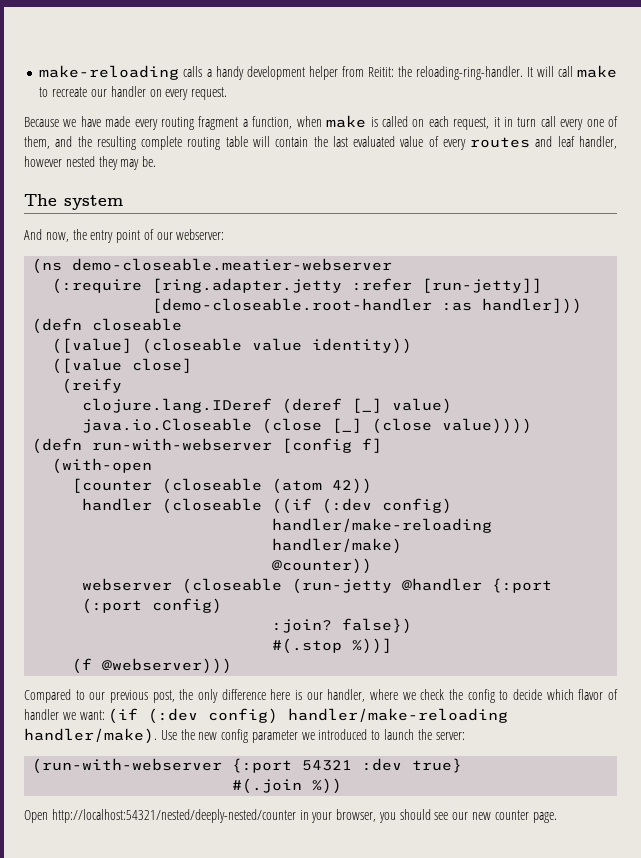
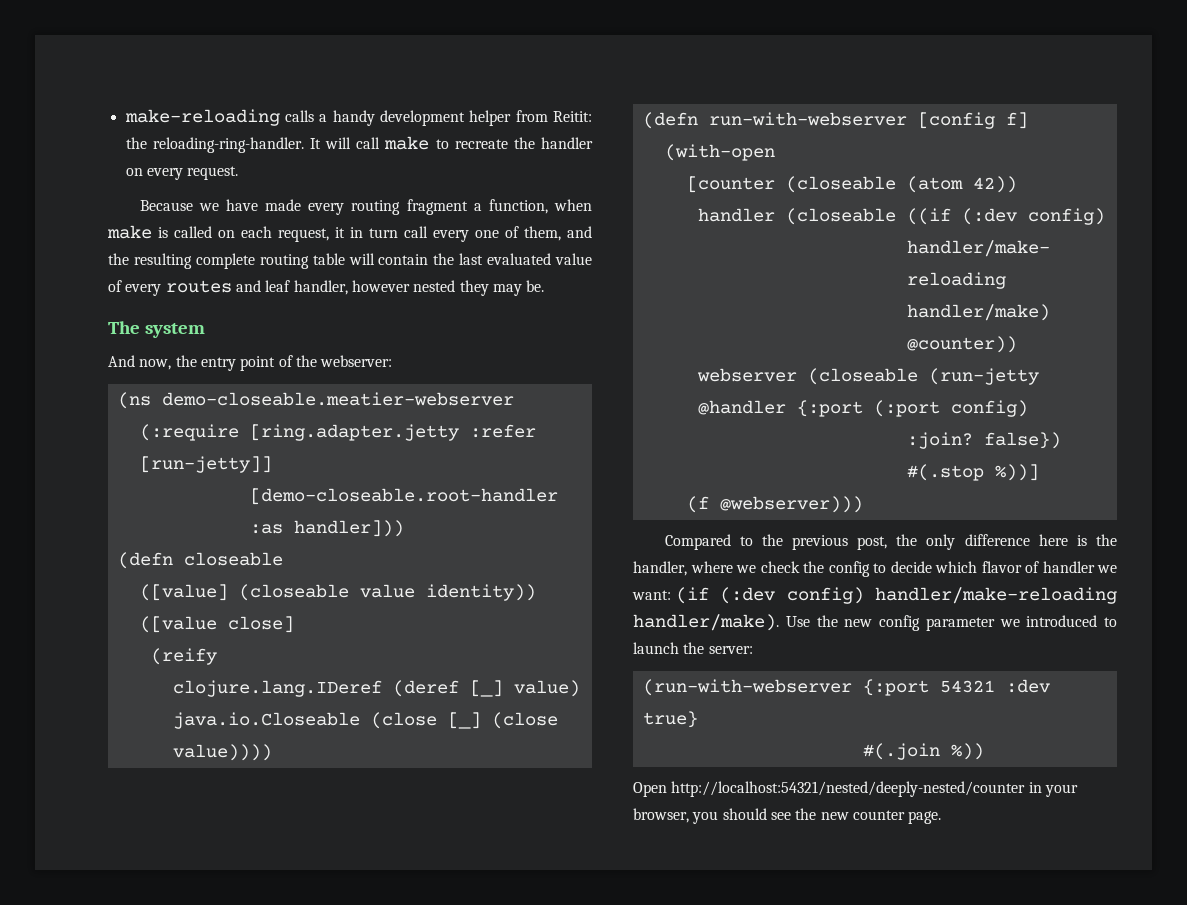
[90,89,107,97] our -> [513,137,535,149] the
[156,232,173,240] our -> [295,355,317,367] the
[89,692,106,700] our -> [761,534,783,546] the
[306,692,323,700] our -> [1096,534,1118,546] the
[452,812,469,820] our -> [795,808,817,820] the

